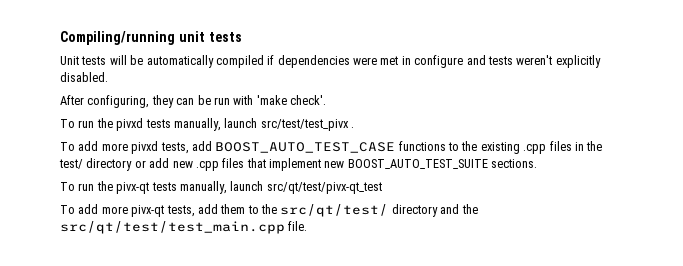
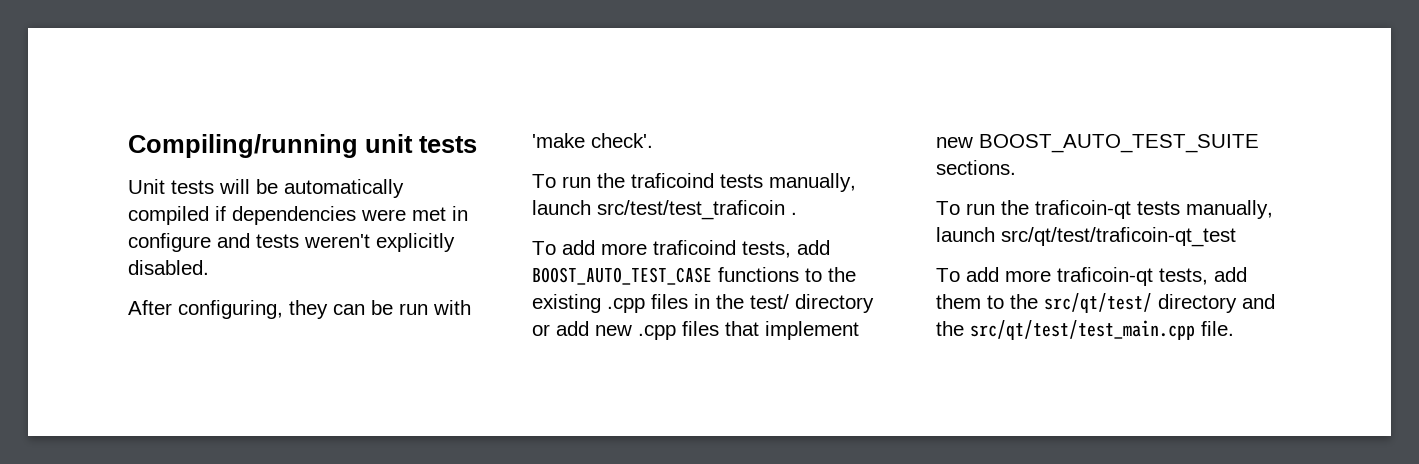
[116,118,349,131] pivxd tests manually, launch src/test/test_pivx -> [631,173,856,192] [532,200,785,220] traficoind tests manually, launch src/test/test_traficoin
[131,141,159,154] pivxd -> [653,240,736,255] traficoind
[116,181,382,194] [60,204,165,217] pivx-qt tests manually, launch src/qt/test/pivx-qt_test // To add more pivx-qt -> [1035,200,1273,219] [936,227,1236,247] [936,267,1153,286] traficoin-qt tests manually, launch src/qt/test/traficoin-qt_test // To add more traficoin-qt

